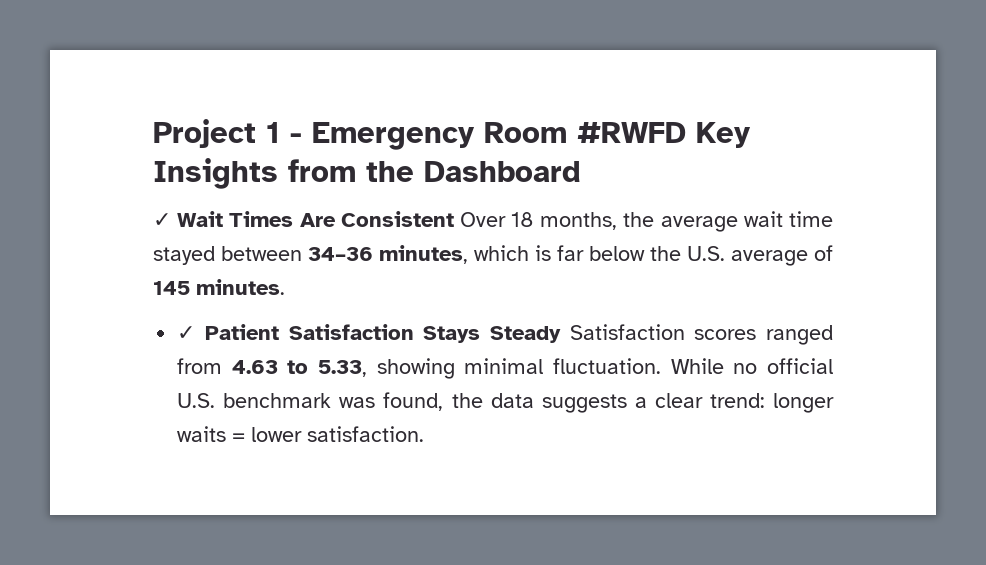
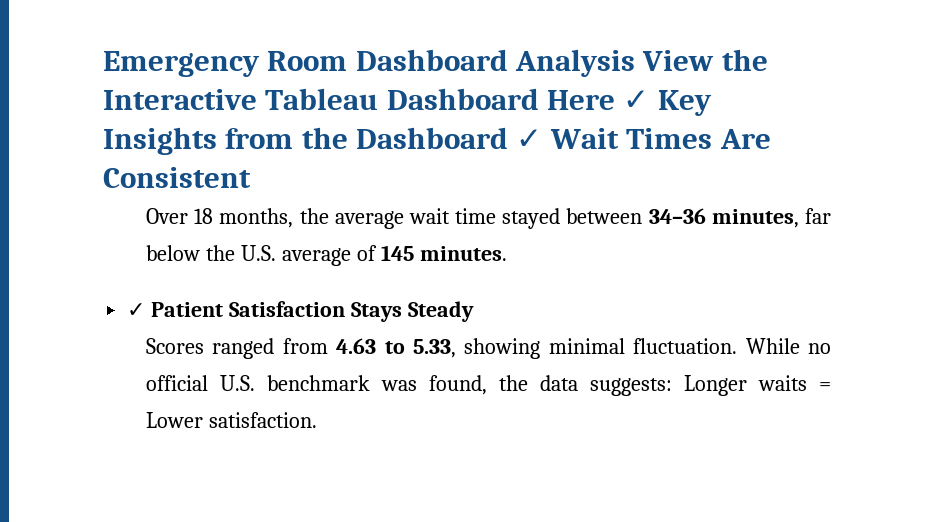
[153,119,686,150] Project 1 - Emergency Room #RWFD -> [103,49,768,77] [103,88,650,110] Emergency Room Dashboard Analysis View the Interactive Tableau Dashboard Here ✓
(580, 171) // -> (509, 138) none
(454, 219) none -> (251, 177) //
[474,245,551,261] which is -> (799, 218) none
[569,324,757,340] Satisfaction scores -> [146,338,205,354] // Scores
[541,393,834,413] suggests a clear trend: longer -> [590,375,748,396] suggests: Longer
[251,427,303,442] lower -> [146,412,204,428] Lower

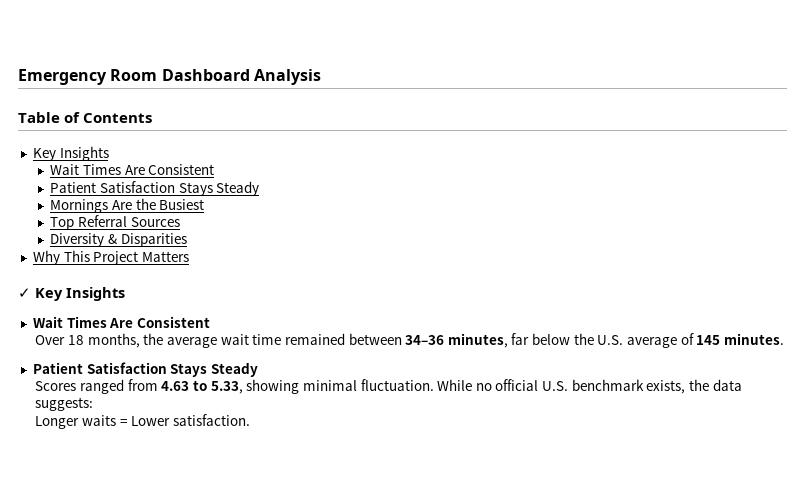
[642,49,768,71] [103,88,616,110] View the Interactive Tableau Dashboard Here -> [18,112,153,123] [32,146,109,161] [50,164,215,175] [50,181,260,196] [50,198,205,213] [50,215,180,230] [50,233,187,247] [32,250,189,265] // Table of Contents // Key Insights // Wait Times Are Consistent // Patient Satisfaction Stays Steady // Mornings Are the Busiest // Top Referral Sources // Diversity & Disparities // Why This Project Matters //
[225,127,543,149] from the Dashboard ✓ -> (125, 294) //
[502,208,561,229] stayed -> [284,333,345,345] remained
[127,303,146,317] ✓ -> (785, 339) none
[381,375,488,395] was found, -> [646,380,686,394] exists,
(673, 387) none -> (94, 404) //

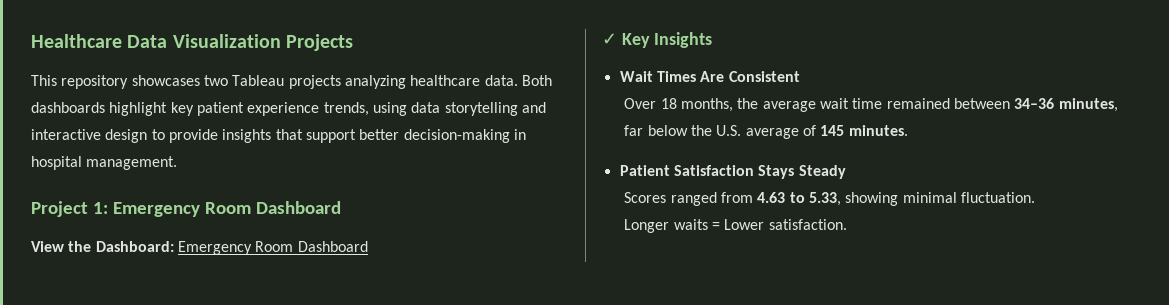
[18,69,321,85] [18,112,153,123] [32,146,109,161] [50,164,215,175] [50,181,260,196] [50,198,205,213] [50,215,180,230] [50,233,187,247] [32,250,189,265] Emergency Room Dashboard Analysis // Table of Contents // Key Insights // Wait Times Are Consistent // Patient Satisfaction Stays Steady // Mornings Are the Busiest // Top Referral Sources // Diversity & Disparities // Why This Project Matters -> [31,34,354,51] [31,75,552,89] [31,102,546,116] [31,129,526,143] [31,156,178,170] [31,201,341,217] [31,241,368,255] Healthcare Data Visualization Projects // This repository showcases two Tableau projects analyzing healthcare data. Both dashboards highlight key patient experience trends, using data storytelling and interactive design to provide insights that support better decision-making in hospital management. // Project 1: Emergency Room Dashboard // View the Dashboard: Emergency Room Dashboard
[437,379,742,394] [35,397,94,411] While no official U.S. benchmark exists, the data suggests: -> (1035, 197) none

